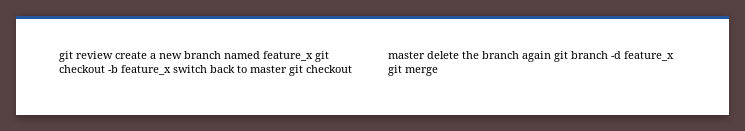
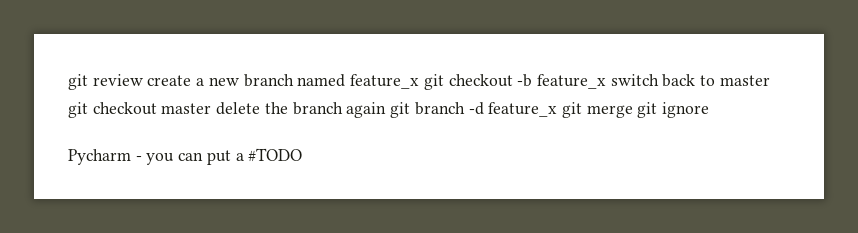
(438, 71) none -> [637,102,710,118] [68,148,303,165] git ignore // Pycharm - you can put a #TODO

